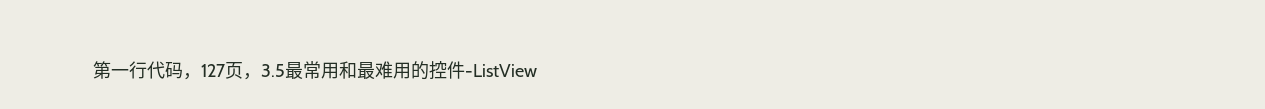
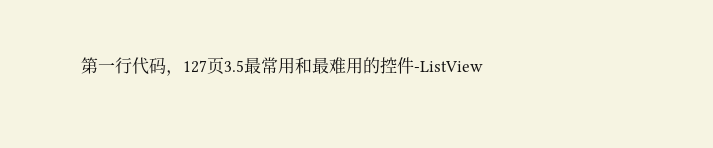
[243,73,261,80] ， -> (224, 66) none

